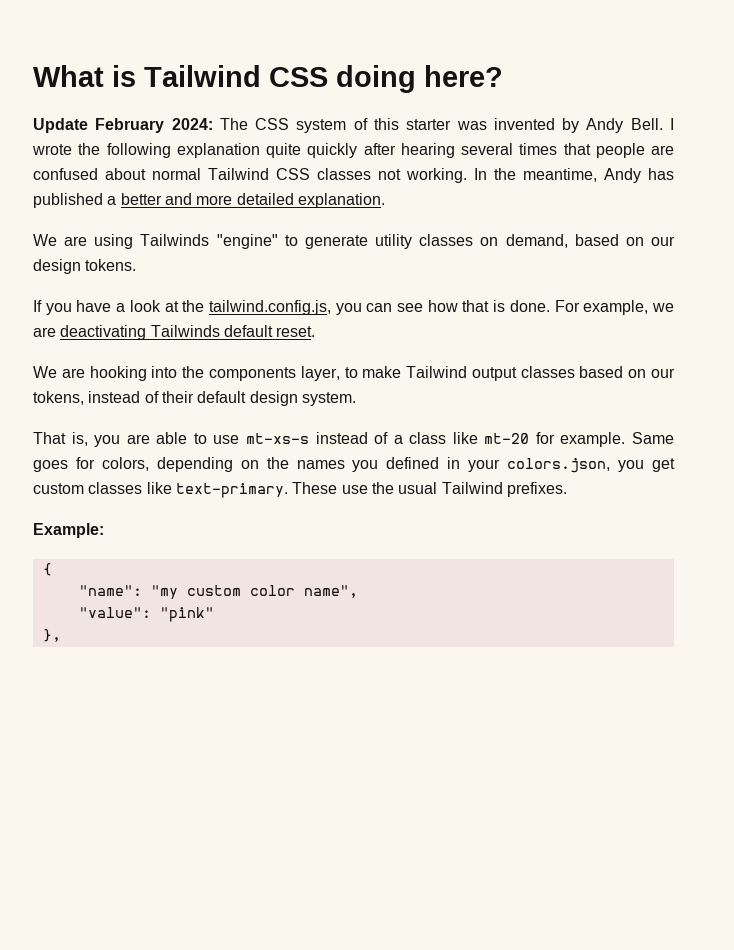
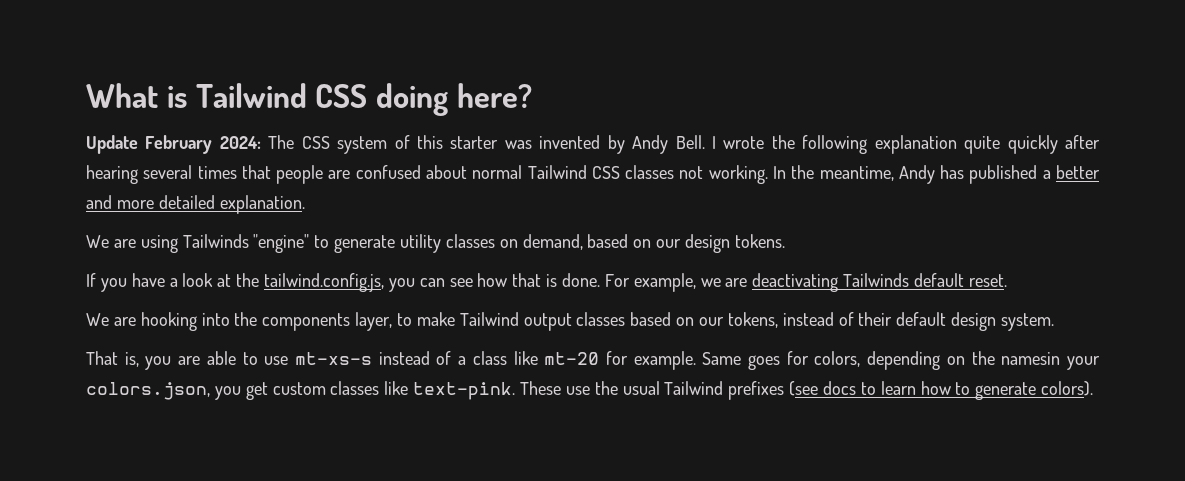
[296,457,461,472] names you defined in -> [1001,352,1061,365] namesin
[175,483,288,498] text-primary. -> [413,382,516,400] text-pink.
[506,482,567,497] [33,523,104,538] [42,563,52,576] [78,585,358,599] [78,607,214,622] [42,629,61,642] prefixes. // Example: // { // "name": "my custom color name", // "value": "pink" // }, -> [728,381,1094,400] prefixes (see docs to learn how to generate colors).

